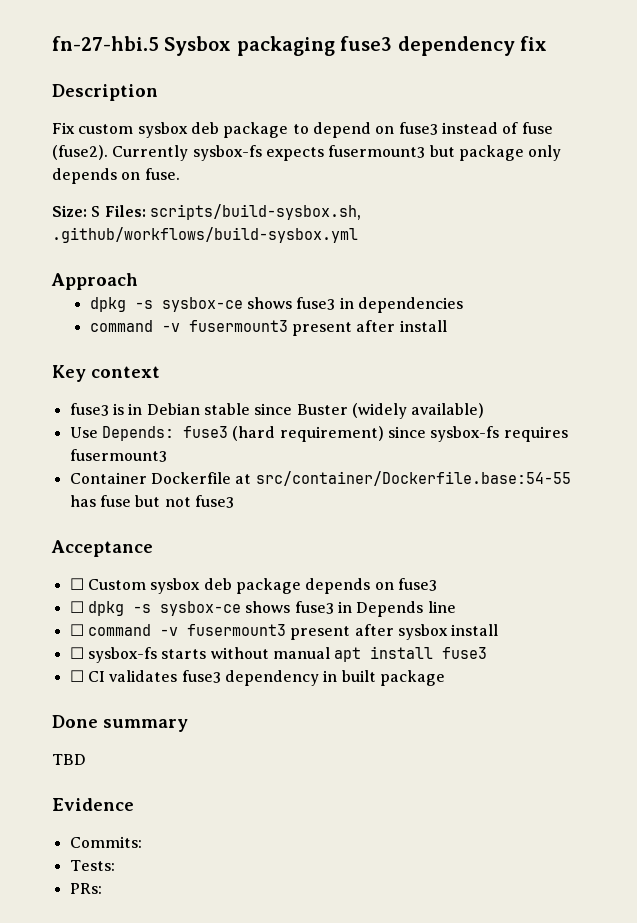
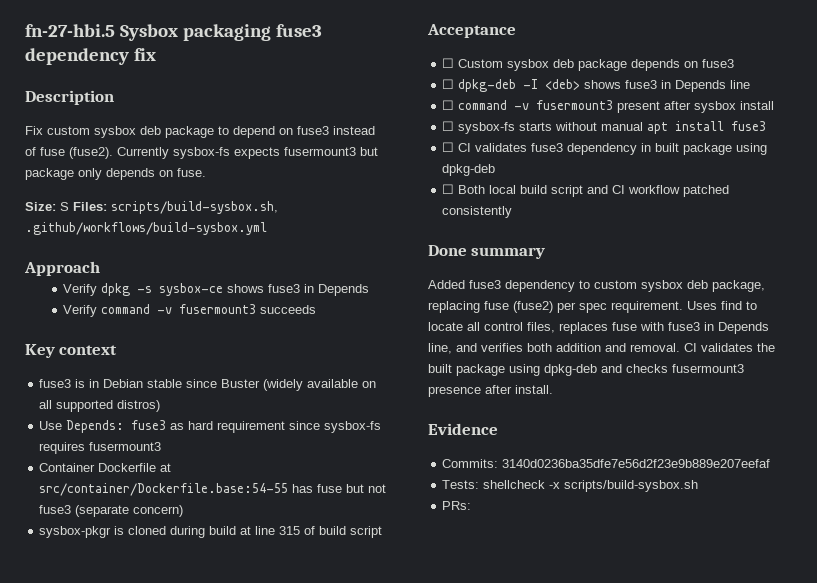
[89,297,463,313] [89,320,447,336] dpkg -s sysbox-ce shows fuse3 in dependencies // command -v fusermount3 present after install -> [63,283,370,296] [63,304,317,317] Verify dpkg -s sysbox-ce shows fuse3 in Depends // Verify command -v fusermount3 succeeds
[411,403,485,418] available) -> [307,379,377,388] [39,400,161,412] available on all supported distros)
[232,426,384,442] (hard requirement) -> [170,421,286,433] as hard requirement
(234, 501) none -> [75,505,184,517] [39,526,383,538] (separate concern) // sysbox-pkgr is cloned during build at line 315 of build script
[87,601,241,616] dpkg -s sysbox-ce -> [458,79,581,92] dpkg-deb -I <deb>
[52,715,188,732] [52,754,86,765] // Done summary // TBD -> [736,143,768,155] [442,164,496,176] [442,184,730,197] [442,206,513,218] [428,245,546,259] [428,280,765,292] [428,301,757,313] [428,322,769,334] [428,343,775,354] [428,364,744,376] [428,385,553,397] using dpkg-deb // ☐ Both local build script and CI workflow patched consistently // Done summary // Added fuse3 dependency to custom sysbox deb package, replacing fuse (fuse2) per spec requirement. Uses find to locate all control files, replaces fuse with fuse3 in Depends line, and verifies both addition and removal. CI validates the built package using dpkg-deb and checks fusermount3 presence after install.
(142, 842) none -> [502,459,771,468] 3140d0236ba35dfe7e56d2f23e9b889e207eefaf
(115, 865) none -> [483,480,699,492] shellcheck -x scripts/build-sysbox.sh

